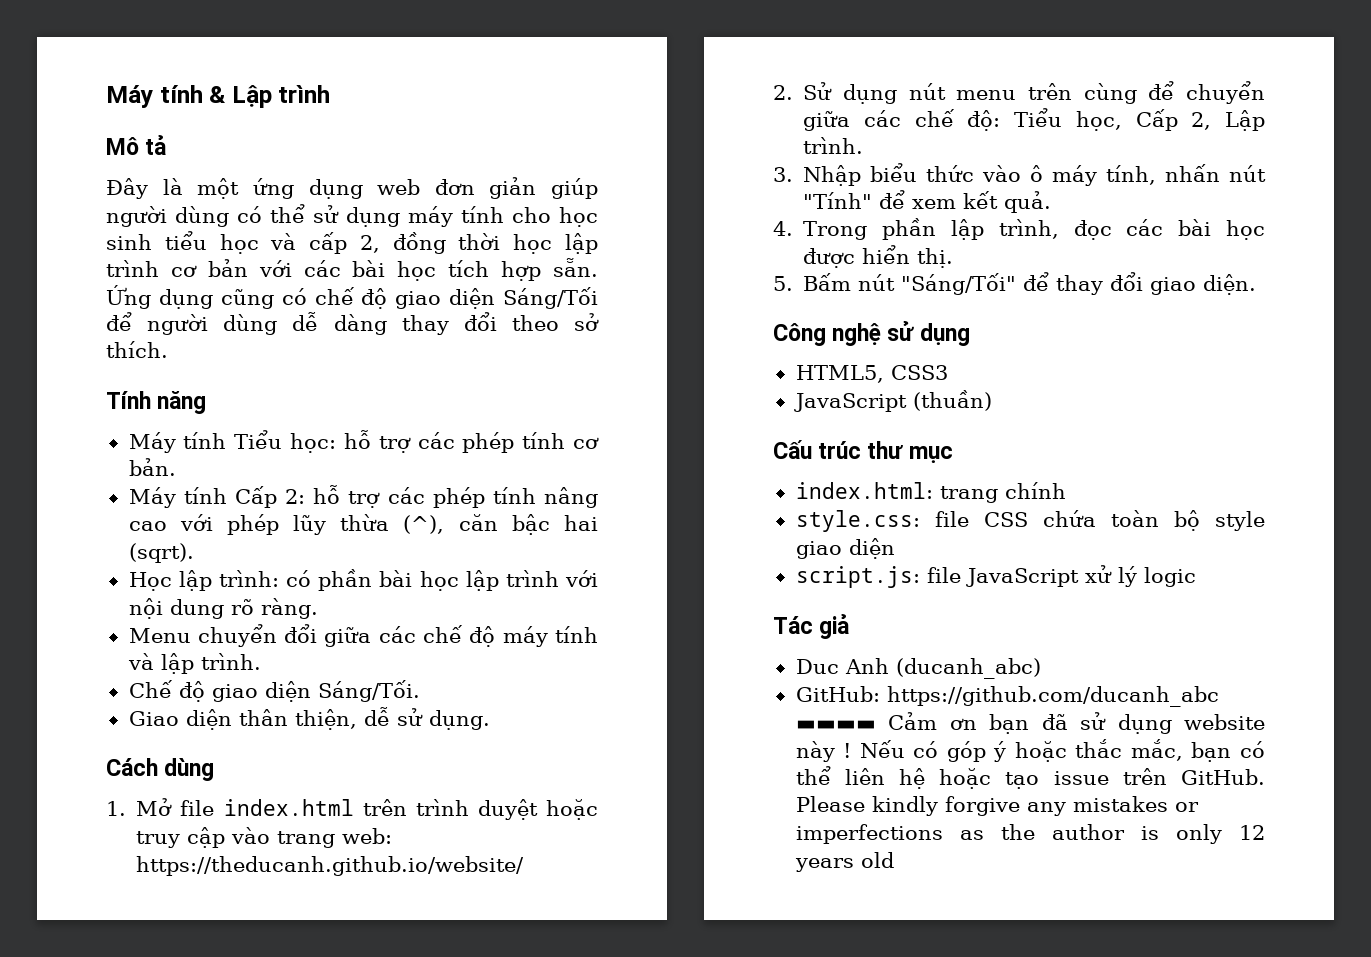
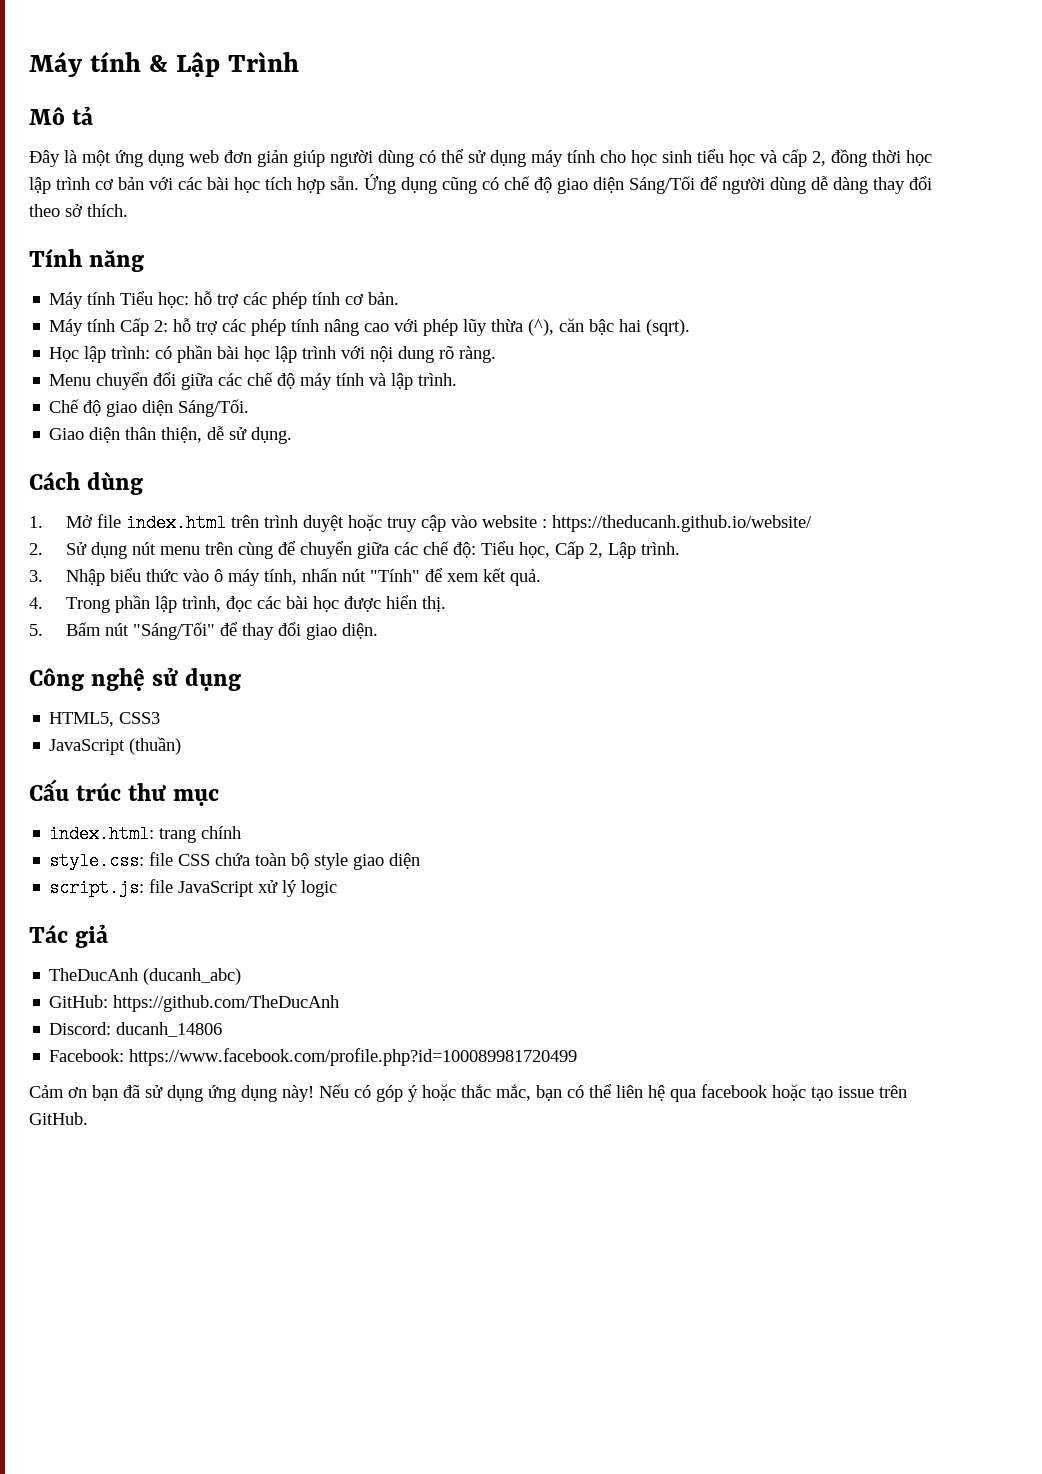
[278,85,331,103] trình -> [227,51,299,72] Trình
[277,828,393,848] trang web: -> [481,515,547,528] website :
[795,658,889,674] Duc Anh -> [49,968,139,981] TheDucAnh
[886,686,1219,707] [795,720,876,730] https://github.com/ducanh_abc ▬▬▬▬ -> [113,995,340,1012] [49,1022,223,1037] [49,1048,578,1066] https://github.com/TheDucAnh // Discord: ducanh_14806 // Facebook: https://www.facebook.com/profile.php?id=100089981720499 //
[1184,714,1265,730] [795,741,852,762] website này ! -> [208,1085,314,1102] ứng dụng này!
(925, 778) none -> [670,1084,768,1102] qua facebook
[795,796,1199,816] [795,824,1265,844] [794,852,894,872] Please kindly forgive any mistakes or imperfections as the author is only 12 years old -> (88, 1118) none

